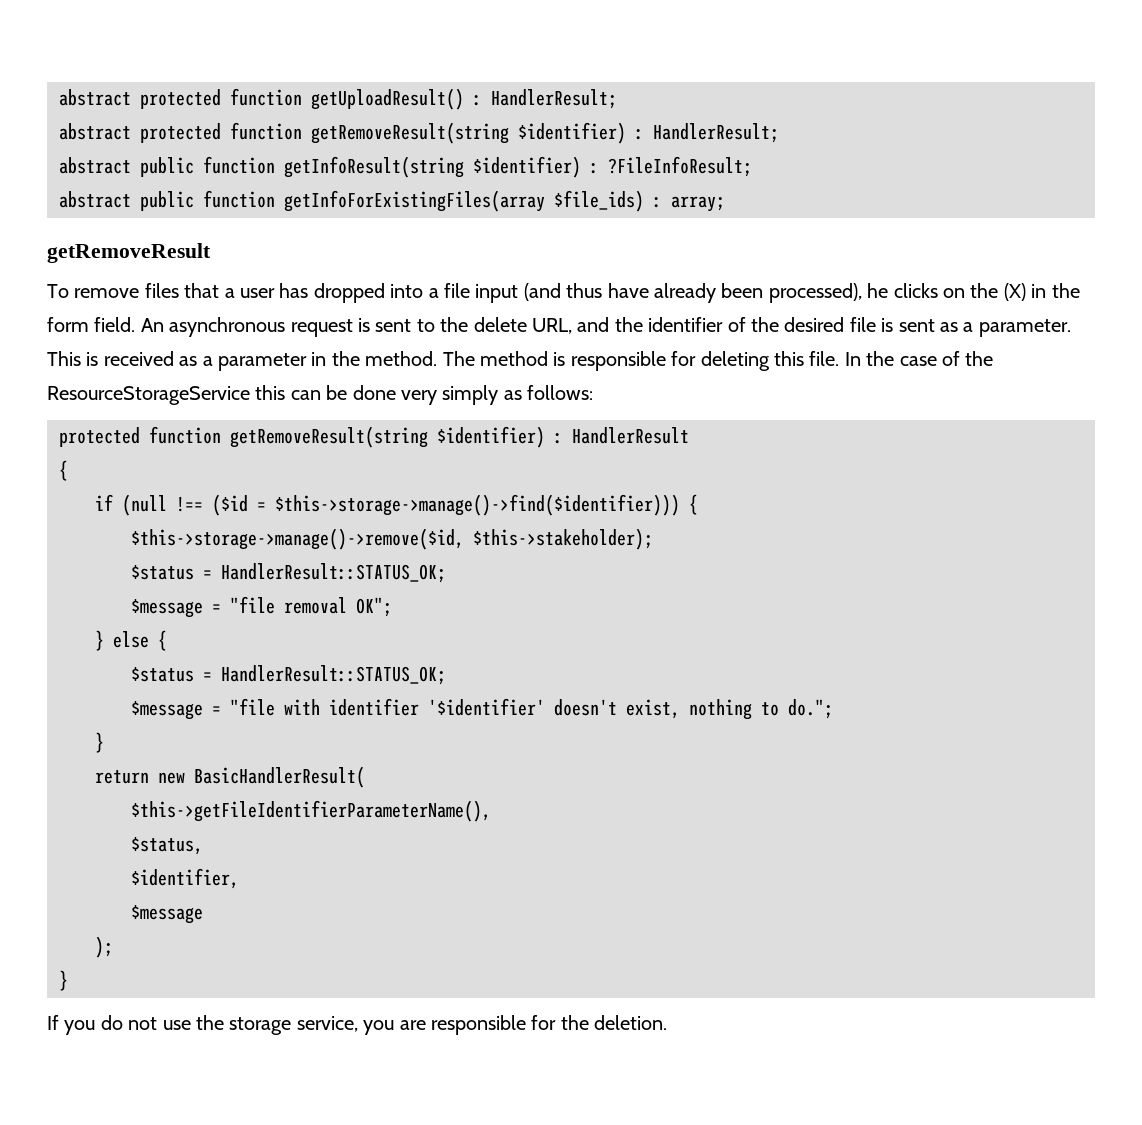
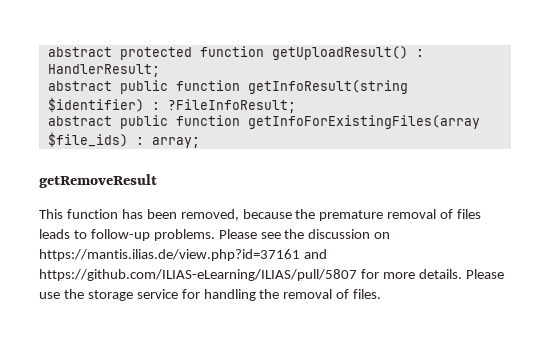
[59,122,779,144] // abstract protected function getRemoveResult(string $identifier) : HandlerResult; -> (160, 70) none
[47,283,1080,303] [47,317,1071,337] [47,351,994,371] [47,385,594,405] [59,426,689,448] [59,460,68,481] [95,494,698,516] [131,528,653,550] [131,563,446,583] [131,596,392,618] [95,630,167,651] [131,665,446,685] [131,698,833,720] [95,732,104,753] [95,766,365,788] [131,800,491,822] [131,837,203,855] [131,868,239,889] [131,905,203,924] [95,936,113,958] [59,970,68,991] [47,1015,668,1035] To remove files that a user has dropped into a file input (and thus have already been processed), he clicks on the (X) in the form field. An asynchronous request is sent to the delete URL, and the identifier of the desired file is sent as a parameter. This is received as a parameter in the method. The method is responsible for deleting this file. In the case of the ResourceStorageService this can be done very simply as follows: // protected function getRemoveResult(string $identifier) : HandlerResult // { // if (null !== ($id = $this->storage->manage()->find($identifier))) { // $this->storage->manage()->remove($id, $this->stakeholder); // $status = HandlerResult::STATUS_OK; // $message = "file removal OK"; // } else { // $status = HandlerResult::STATUS_OK; // $message = "file with identifier '$identifier' doesn't exist, nothing to do."; // } // return new BasicHandlerResult( // $this->getFileIdentifierParameterName(), // $status, // $identifier, // $message // ); // } // If you do not use the storage service, you are responsible for the deletion. -> [39,209,482,221] [39,229,391,241] [39,249,327,261] [39,269,504,281] [39,289,382,301] This function has been removed, because the premature removal of files leads to follow-up problems. Please see the discussion on https://mantis.ilias.de/view.php?id=37161 and https://github.com/ILIAS-eLearning/ILIAS/pull/5807 for more details. Please use the storage service for handling the removal of files.

